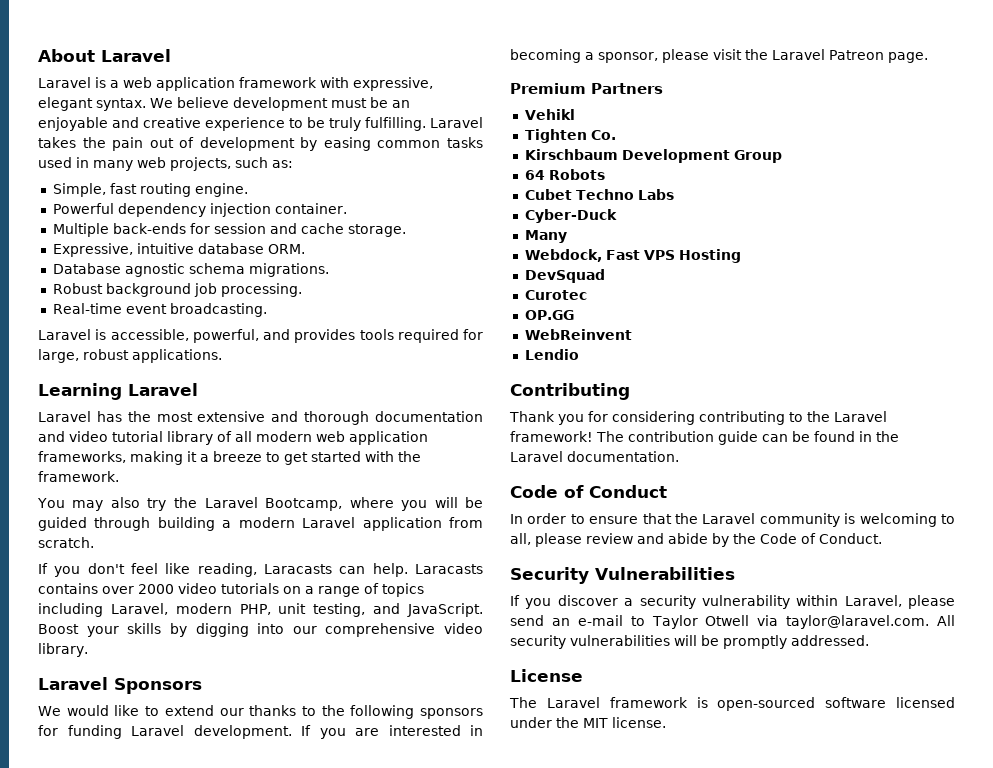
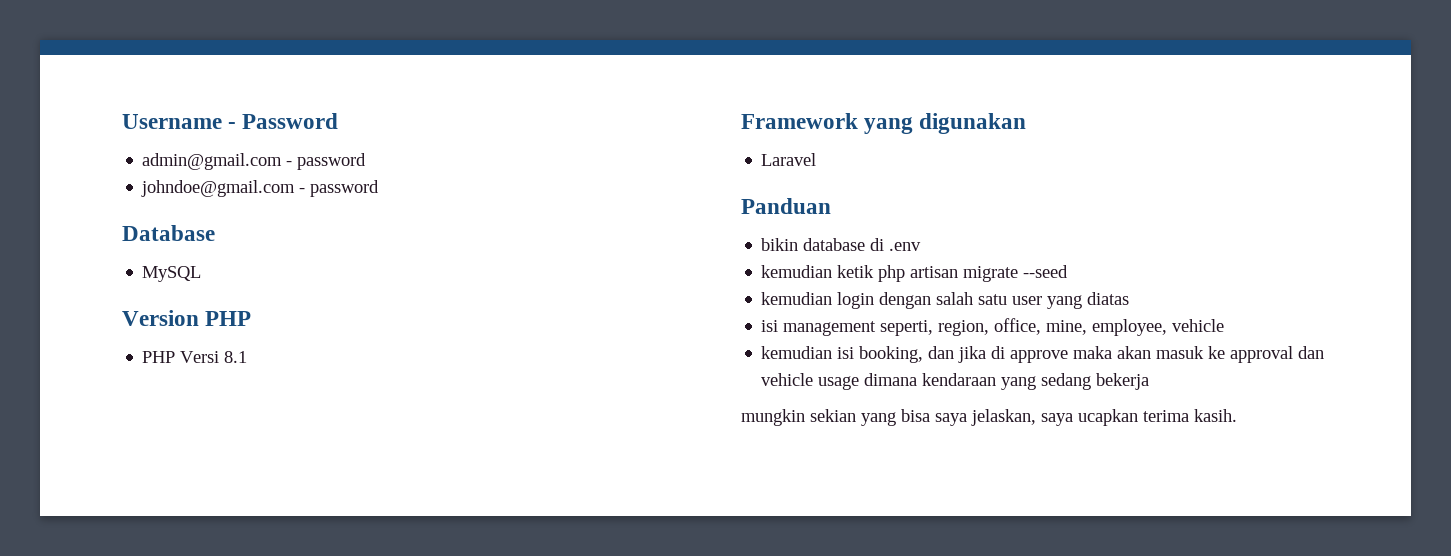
[38,49,171,62] [38,77,433,91] [38,97,410,111] [38,117,483,131] [38,137,483,151] [38,157,293,171] [52,183,248,197] [52,203,347,217] [52,223,406,237] [52,243,305,257] [52,263,329,277] [52,283,302,297] [52,303,267,317] [38,329,483,343] [38,349,222,363] [38,383,198,400] [38,411,483,425] [38,431,428,445] [38,451,421,465] [38,471,119,482] [37,497,483,511] [38,517,483,531] [38,537,94,548] [38,563,483,577] [38,583,424,597] [38,603,483,617] [38,623,483,637] [38,643,88,657] [38,677,202,694] [38,705,483,719] [38,725,483,739] [510,49,928,63] [510,83,663,94] [524,109,575,120] [524,129,616,143] [524,149,782,163] [524,169,605,180] [524,189,674,200] [524,209,617,223] [524,230,567,243] [524,249,741,263] [524,269,605,283] [524,290,587,300] [524,310,574,320] [524,329,632,340] [524,349,579,360] [510,383,630,400] [509,411,887,425] [510,431,899,445] [510,451,679,462] [510,485,667,498] [510,513,955,527] [510,533,882,547] [510,567,735,584] [510,595,955,609] [510,615,955,629] [510,635,869,649] [510,669,583,682] [509,697,955,711] [510,717,666,728] About Laravel // Laravel is a web application framework with expressive, elegant syntax. We believe development must be an enjoyable and creative experience to be truly fulfilling. Laravel takes the pain out of development by easing common tasks used in many web projects, such as: // Simple, fast routing engine. // Powerful dependency injection container. // Multiple back-ends for session and cache storage. // Expressive, intuitive database ORM. // Database agnostic schema migrations. // Robust background job processing. // Real-time event broadcasting. // Laravel is accessible, powerful, and provides tools required for large, robust applications. // Learning Laravel // Laravel has the most extensive and thorough documentation and video tutorial library of all modern web application frameworks, making it a breeze to get started with the framework. // You may also try the Laravel Bootcamp, where you will be guided through building a modern Laravel application from scratch. // If you don't feel like reading, Laracasts can help. Laracasts contains over 2000 video tutorials on a range of topics including Laravel, modern PHP, unit testing, and JavaScript. Boost your skills by digging into our comprehensive video library. // Laravel Sponsors // We would like to extend our thanks to the following sponsors for funding Laravel development. If you are interested in becoming a sponsor, please visit the Laravel Patreon page. // Premium Partners // Vehikl // Tighten Co. // Kirschbaum Development Group // 64 Robots // Cubet Techno Labs // Cyber-Duck // Many // Webdock, Fast VPS Hosting // DevSquad // Curotec // OP.GG // WebReinvent // Lendio // Contributing // Thank you for considering contributing to the Laravel framework! The contribution guide can be found in the Laravel documentation. // Code of Conduct // In order to ensure that the Laravel community is welcoming to all, please review and abide by the Code of Conduct. // Security Vulnerabilities // If you discover a security vulnerability within Laravel, please send an e-mail to Taylor Otwell via taylor@laravel.com. All security vulnerabilities will be promptly addressed. // License // The Laravel framework is open-sourced software licensed under the MIT license. -> [122,113,339,129] [142,153,367,170] [141,180,380,197] [122,225,215,241] [142,266,202,282] [122,310,252,326] [142,351,248,363] [741,113,1027,134] [761,153,817,166] [741,198,831,214] [761,238,922,251] [761,265,1069,282] [761,292,1130,309] [761,318,1225,336] [761,346,1325,363] [761,373,1150,390] [741,409,1237,426] Username - Password // admin@gmail.com - password // johndoe@gmail.com - password // Database // MySQL // Version PHP // PHP Versi 8.1 // Framework yang digunakan // Laravel // Panduan // bikin database di .env // kemudian ketik php artisan migrate --seed // kemudian login dengan salah satu user yang diatas // isi management seperti, region, office, mine, employee, vehicle // kemudian isi booking, dan jika di approve maka akan masuk ke approval dan vehicle usage dimana kendaraan yang sedang bekerja // mungkin sekian yang bisa saya jelaskan, saya ucapkan terima kasih.

